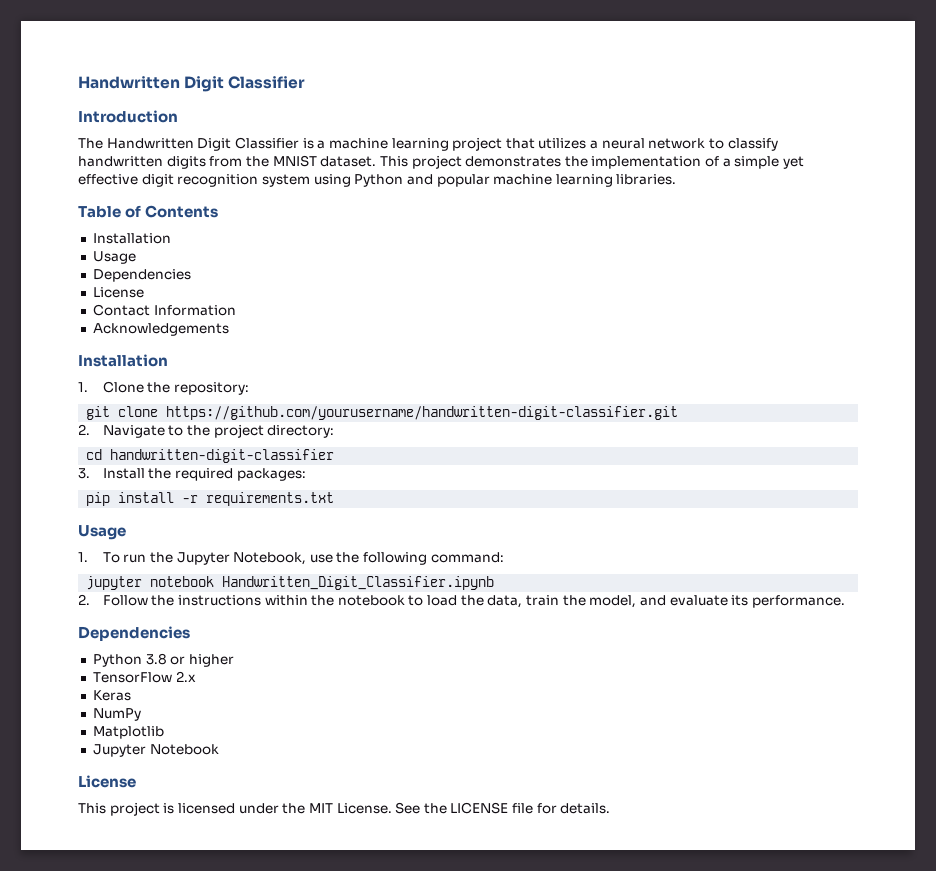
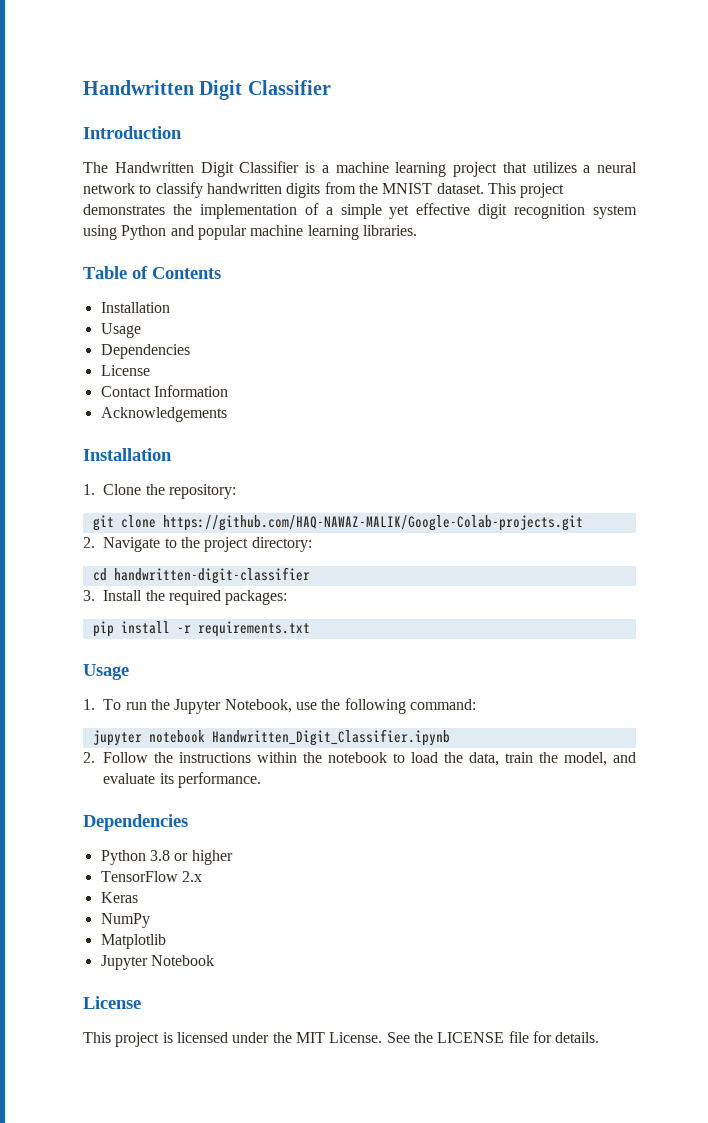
[166,406,679,420] https://github.com/yourusername/handwritten-digit-classifier.git -> [162,515,583,531] https://github.com/HAQ-NAWAZ-MALIK/Google-Colab-projects.git

